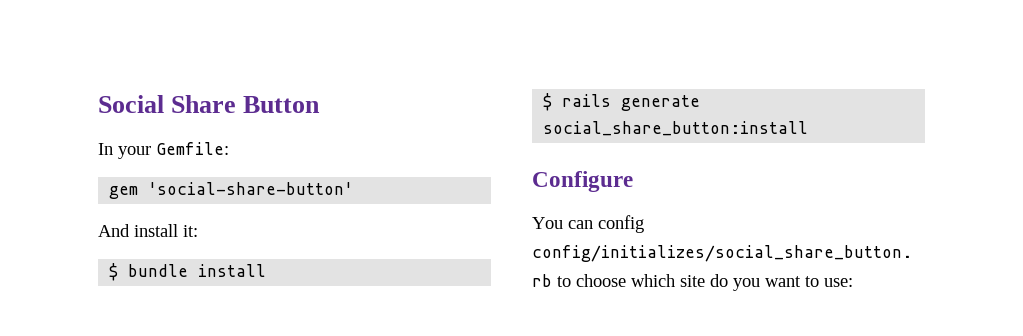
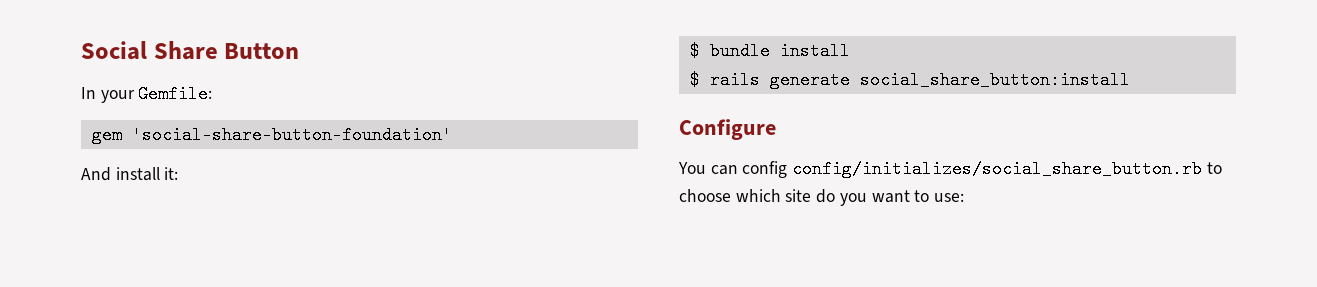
[148,182,354,195] 'social-share-button' -> [131,126,452,144] 'social-share-button-foundation'

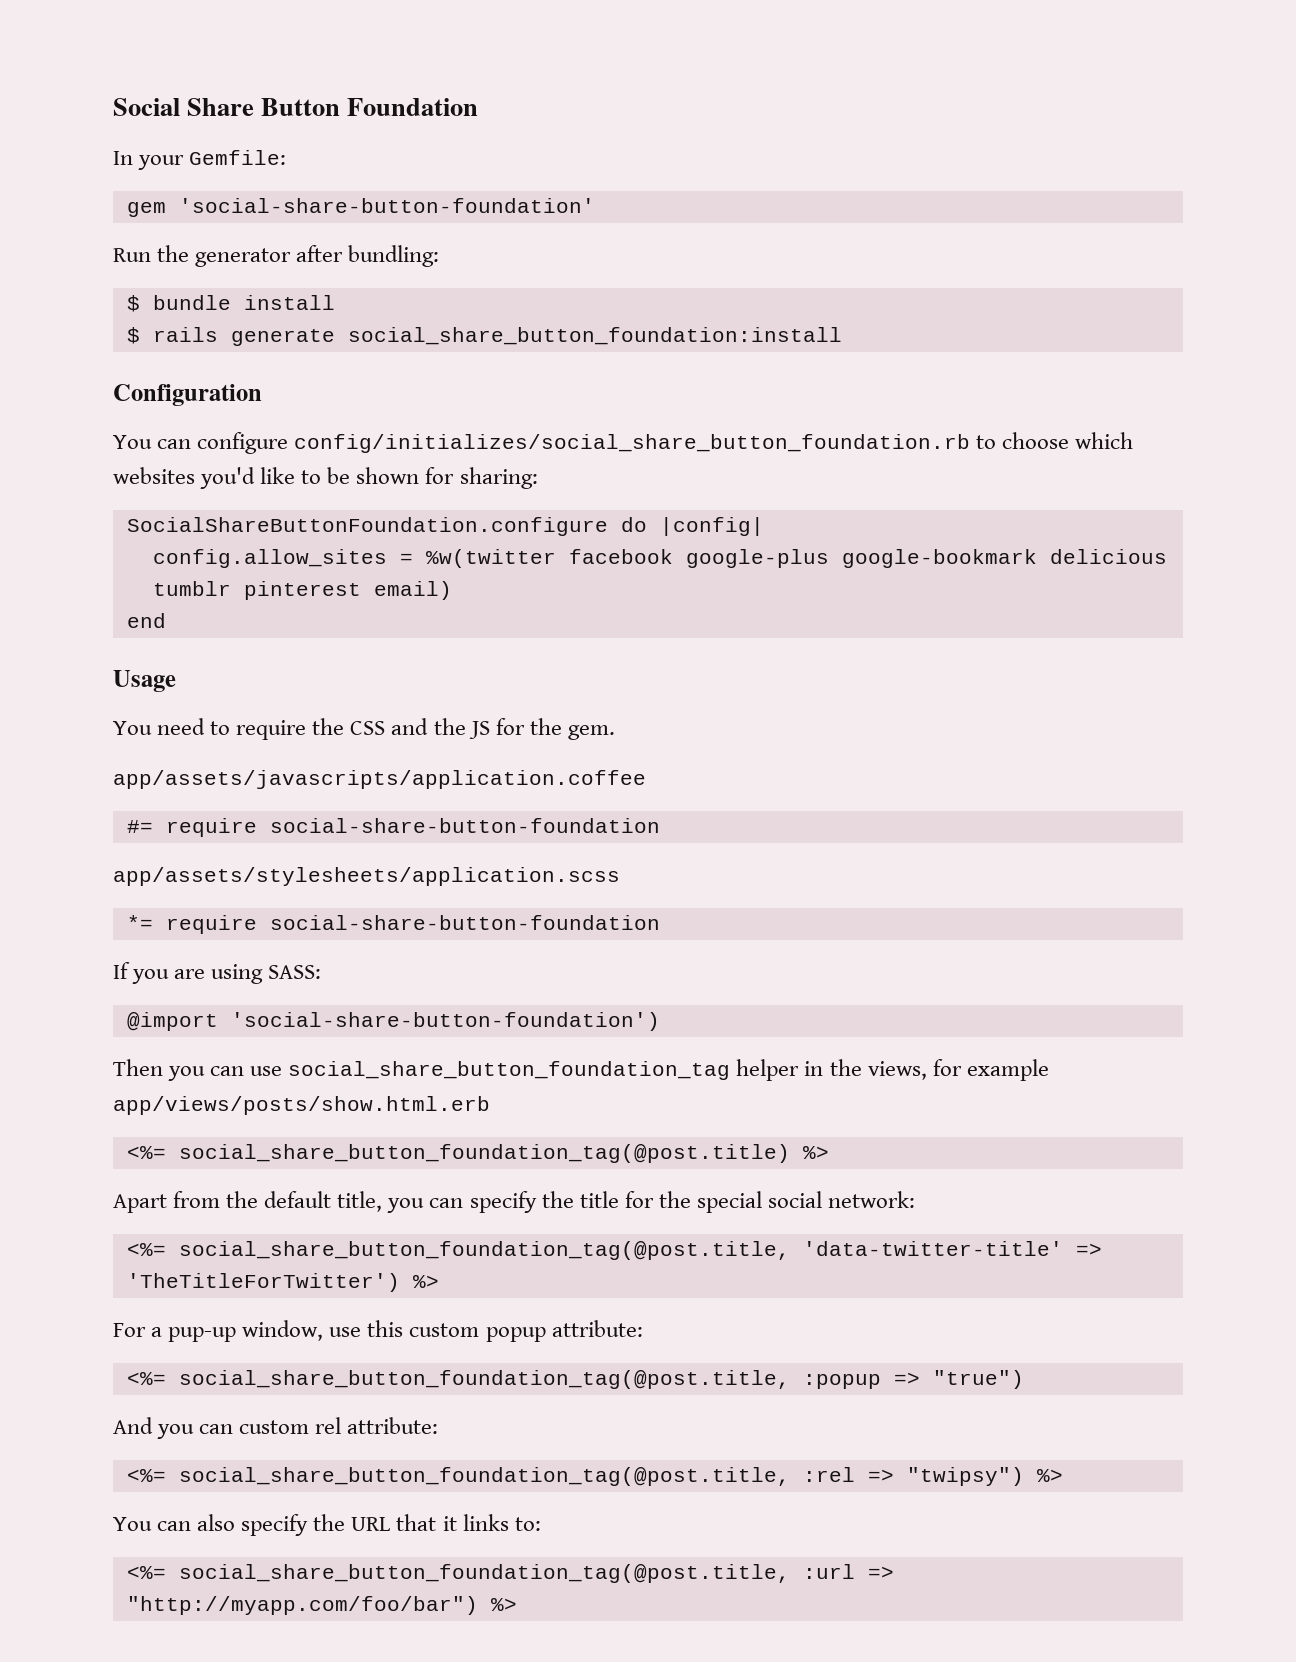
(300, 51) none -> [347,98,479,116] Foundation
[81,167,179,181] And install it: -> [113,245,440,267] Run the generator after bundling:
[859,71,1130,89] [679,119,776,140] [678,160,1203,178] social_share_button:install // Configure // You can config config/initializes/social_share_button.rb -> [347,327,842,345] [113,384,262,406] [113,432,971,454] social_share_button_foundation:install // Configuration // You can configure config/initializes/social_share_button_foundation.rb
[785,189,965,206] site do you want to use: -> [113,467,538,489] [126,517,764,536] [152,549,1167,568] [152,581,452,600] [126,613,166,628] [113,670,176,692] [113,718,615,740] [113,770,646,789] [126,818,660,837] [113,867,620,886] [126,915,660,934] [113,962,322,984] [126,1012,660,1031] [113,1059,1049,1081] [113,1096,490,1115] [126,1144,829,1163] [113,1191,916,1213] [126,1241,1102,1260] [126,1273,439,1292] [113,1320,643,1342] [126,1370,1024,1389] [113,1417,439,1439] [126,1467,1063,1486] [113,1514,541,1536] [126,1564,894,1583] [126,1596,517,1615] websites you'd like to be shown for sharing: // SocialShareButtonFoundation.configure do |config| // config.allow_sites = %w(twitter facebook google-plus google-bookmark delicious tumblr pinterest email) // end // Usage // You need to require the CSS and the JS for the gem. // app/assets/javascripts/application.coffee // #= require social-share-button-foundation // app/assets/stylesheets/application.scss // *= require social-share-button-foundation // If you are using SASS: // @import 'social-share-button-foundation') // Then you can use social_share_button_foundation_tag helper in the views, for example app/views/posts/show.html.erb // <%= social_share_button_foundation_tag(@post.title) %> // Apart from the default title, you can specify the title for the special social network: // <%= social_share_button_foundation_tag(@post.title, 'data-twitter-title' => 'TheTitleForTwitter') %> // For a pup-up window, use this custom popup attribute: // <%= social_share_button_foundation_tag(@post.title, :popup => "true") // And you can custom rel attribute: // <%= social_share_button_foundation_tag(@post.title, :rel => "twipsy") %> // You can also specify the URL that it links to: // <%= social_share_button_foundation_tag(@post.title, :url => "http://myapp.com/foo/bar") %>

